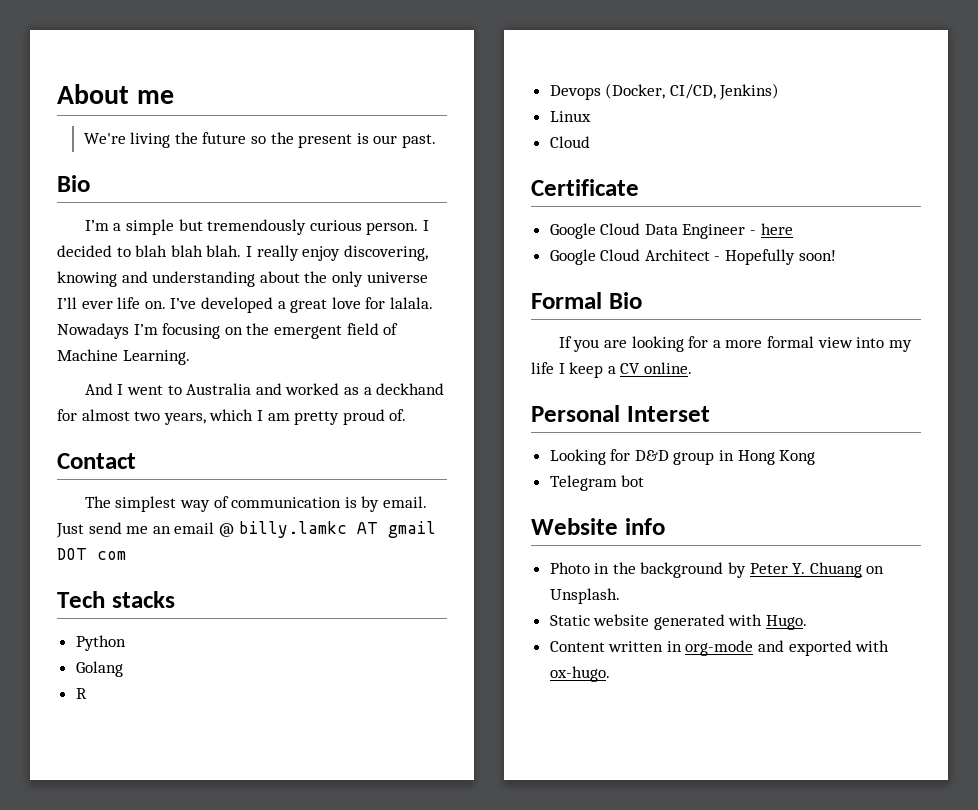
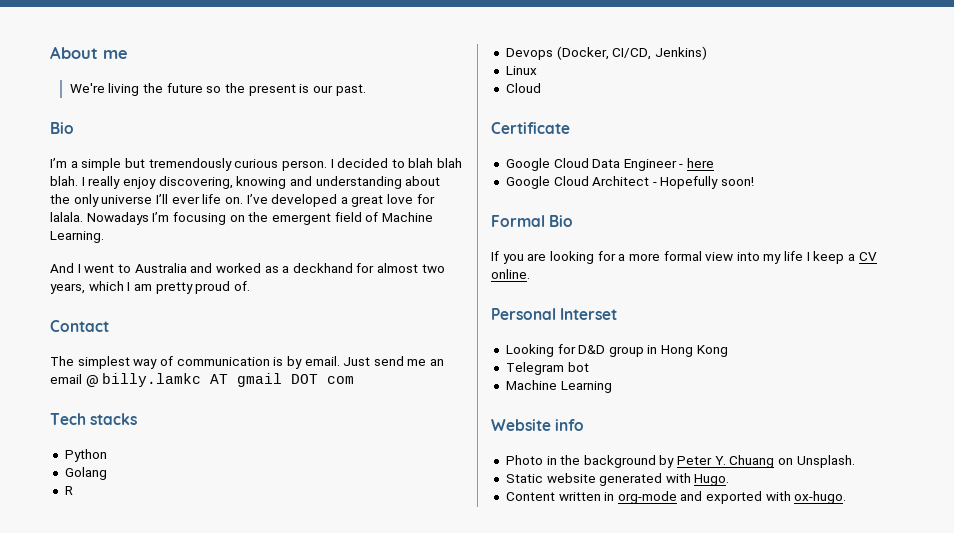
(645, 481) none -> [505,380,612,393] // Machine Learning

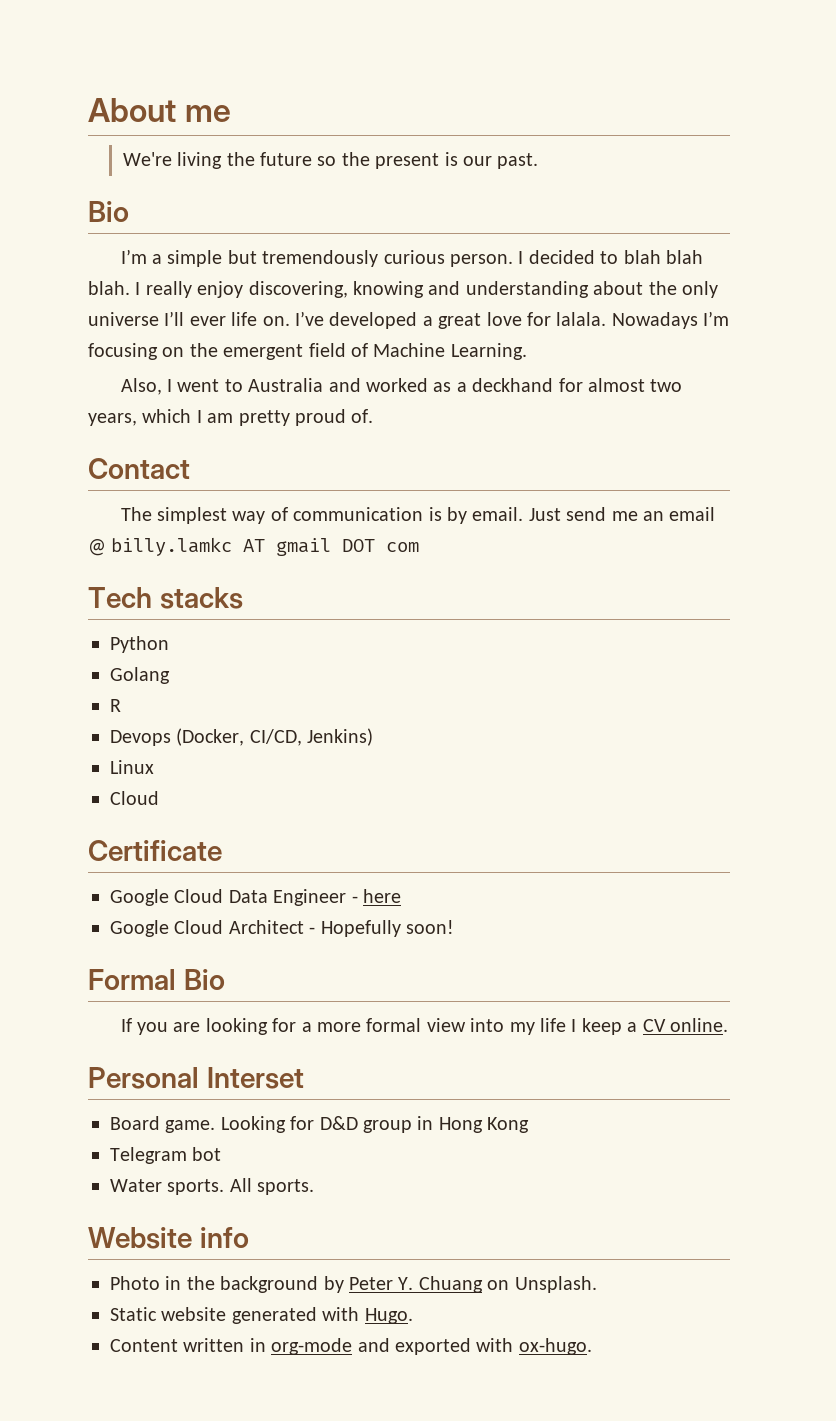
[50,263,74,273] And -> [120,378,162,395] Also,
(618, 314) none -> [110,1116,216,1133] Board game.
[505,380,612,393] Machine Learning -> [110,1178,315,1195] Water sports. All sports.

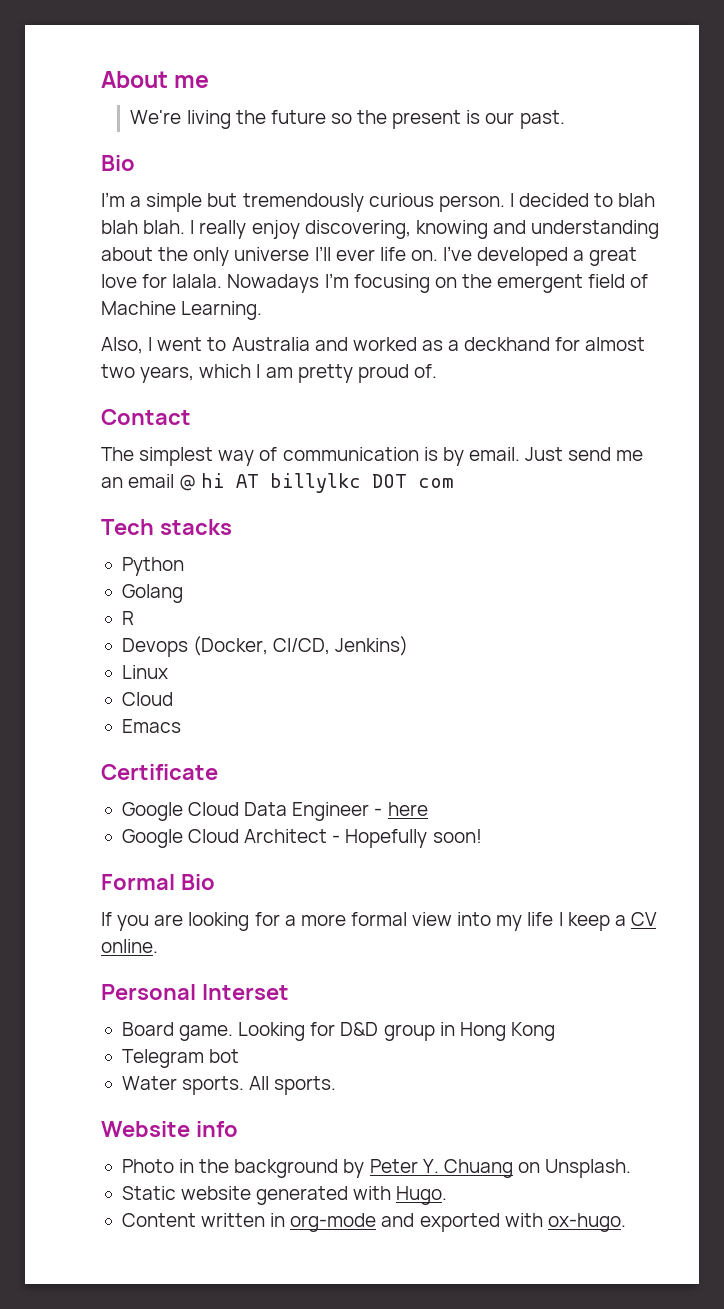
[111,537,332,556] billy.lamkc AT gmail -> [201,473,362,493] hi AT billylkc
(159, 798) none -> [121,719,181,733] // Emacs

